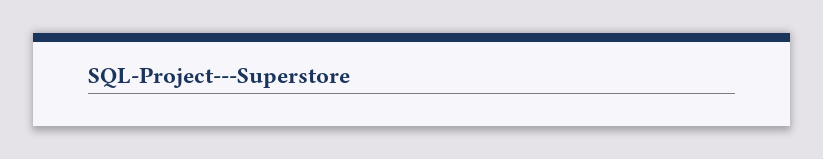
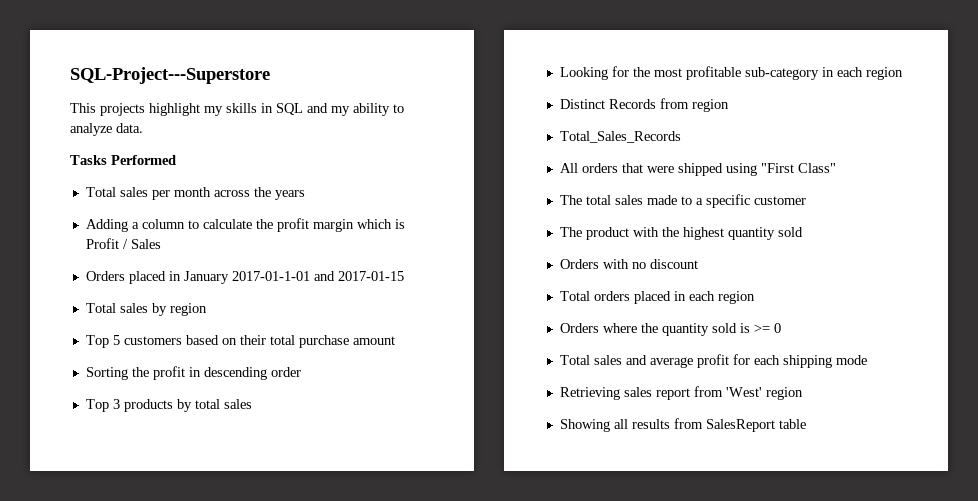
(350, 77) none -> [70,103,404,116] [70,123,143,136] [70,155,176,165] [85,187,305,200] [85,218,405,232] [85,238,161,249] [85,271,404,284] [85,303,207,316] [85,335,395,348] [85,366,301,380] [85,399,252,412] [559,66,903,80] [559,98,729,112] [559,131,681,143] [559,163,836,176] [559,194,806,208] [559,227,803,240] [559,259,698,269] [559,291,755,304] [559,323,781,336] [559,354,867,368] [559,386,803,400] [559,418,806,432] // This projects highlight my skills in SQL and my ability to analyze data. // Tasks Performed // Total sales per month across the years // Adding a column to calculate the profit margin which is Profit / Sales // Orders placed in January 2017-01-1-01 and 2017-01-15 // Total sales by region // Top 5 customers based on their total purchase amount // Sorting the profit in descending order // Top 3 products by total sales // Looking for the most profitable sub-category in each region // Distinct Records from region // Total_Sales_Records // All orders that were shipped using "First Class" // The total sales made to a specific customer // The product with the highest quantity sold // Orders with no discount // Total orders placed in each region // Orders where the quantity sold is >= 0 // Total sales and average profit for each shipping mode // Retrieving sales report from 'West' region // Showing all results from SalesReport table

